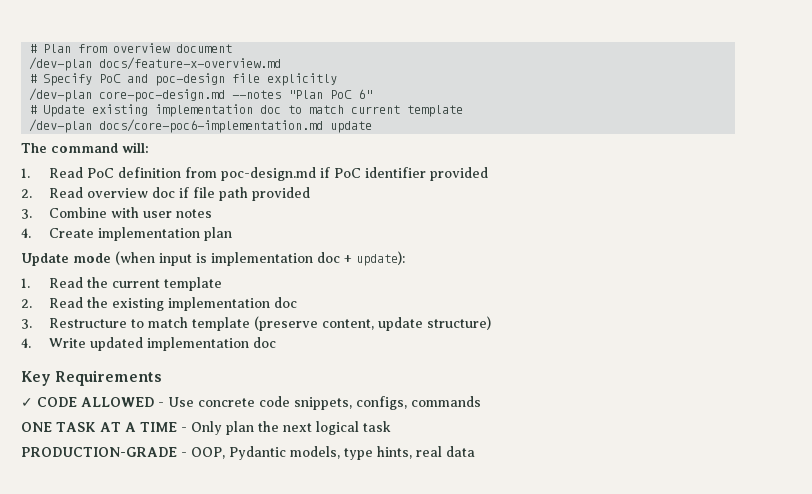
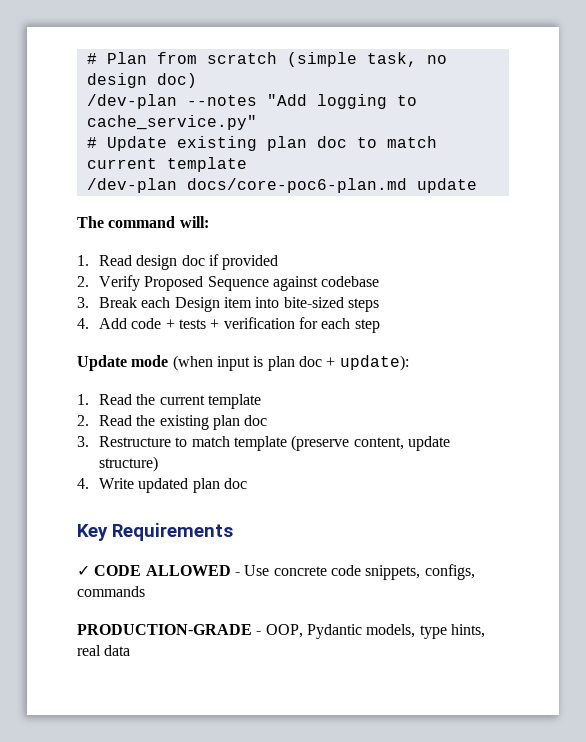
[113,43,233,53] [29,57,282,71] [29,73,338,86] [29,88,373,102] overview document // /dev-plan docs/feature-x-overview.md // # Specify PoC and poc-design file explicitly // /dev-plan core-poc-design.md --notes "Plan PoC 6" -> [206,52,447,67] [86,73,197,88] [86,94,417,109] [86,115,257,130] scratch (simple task, no design doc) // /dev-plan --notes "Add logging to cache_service.py"
[155,104,254,117] implementation -> [266,136,307,151] plan
[99,119,324,133] docs/core-poc6-implementation.md -> [186,178,407,193] docs/core-poc6-plan.md
[86,167,488,181] [21,187,310,201] [21,207,212,219] [21,227,232,241] PoC definition from poc-design.md if PoC identifier provided // 2. Read overview doc if file path provided // 3. Combine with user notes // 4. Create implementation plan -> [136,254,279,270] [77,275,380,291] [77,297,380,312] [77,317,380,333] design doc if provided // 2. Verify Proposed Sequence against codebase // 3. Break each Design item into bite-sized steps // 4. Add code + tests + verification for each step
[211,252,313,266] implementation -> [267,356,295,371] plan
[167,297,270,311] implementation -> [213,415,241,430] plan
[146,337,249,351] implementation -> [192,478,220,493] plan
[21,421,391,435] // ONE TASK AT A TIME - Only plan the next logical task -> (145, 591) none

